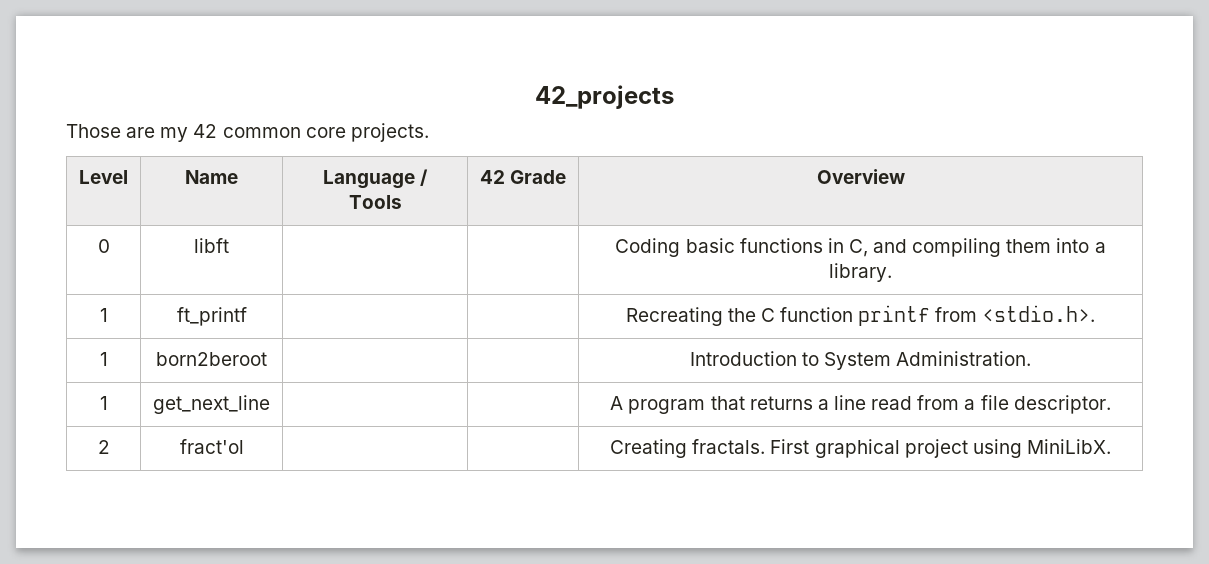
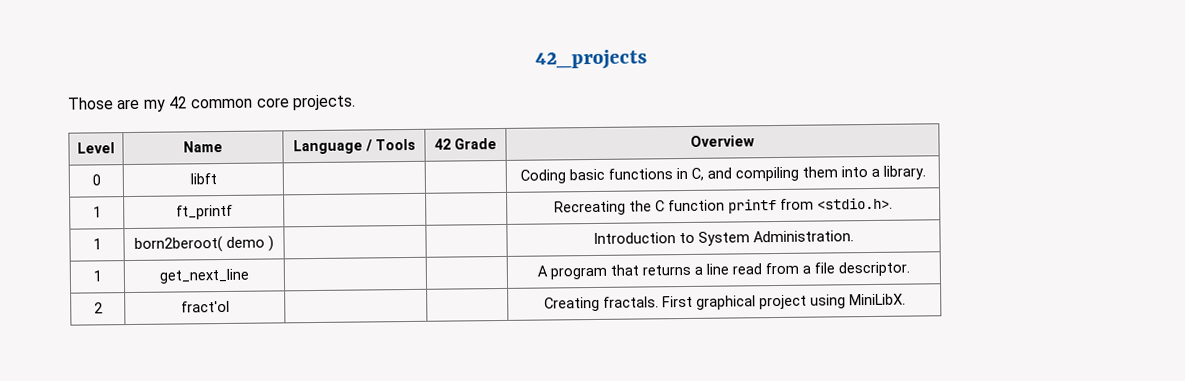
[156,352,267,366] born2beroot -> [134,235,274,253] born2beroot( demo )

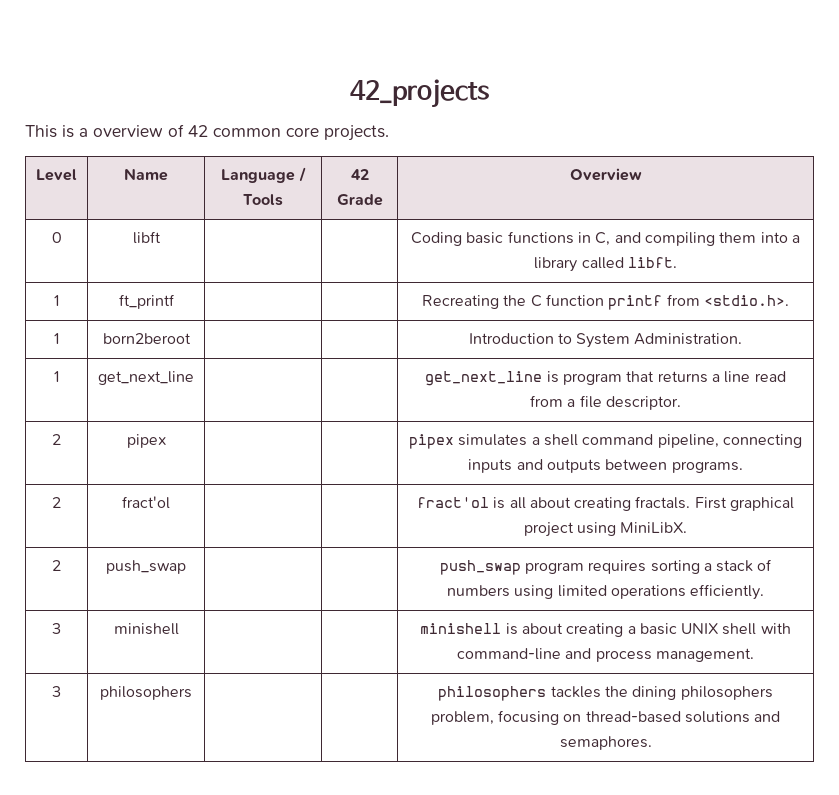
[67,97,166,112] Those are my -> [25,124,184,138] This is a overview of
[882,165,926,180] library. -> [534,257,677,272] library called libft.
[134,235,274,253] born2beroot( demo ) -> [102,333,191,344] born2beroot
[537,265,548,277] A -> [425,371,559,386] get_next_line is
[180,300,230,313] [543,296,600,312] fract'ol | | | Creating -> [126,434,166,448] [409,434,802,449] [468,459,743,473] [52,497,61,508] [121,496,170,509] [416,497,632,511] pipex | | | pipex simulates a shell command pipeline, connecting inputs and outputs between programs. // 2 | fract'ol | | | fract'ol is all about creating
(906, 299) none -> [52,560,61,571] [105,560,186,574] [439,559,773,575] [446,584,765,600] [52,623,61,634] [113,623,179,635] [420,623,791,637] [457,648,754,662] [52,686,61,697] [99,686,192,700] [438,686,773,701] [430,710,781,725] [559,736,652,750] // 2 | push_swap | | | push_swap program requires sorting a stack of numbers using limited operations efficiently. // 3 | minishell | | | minishell is about creating a basic UNIX shell with command-line and process management. // 3 | philosophers | | | philosophers tackles the dining philosophers problem, focusing on thread-based solutions and semaphores.

